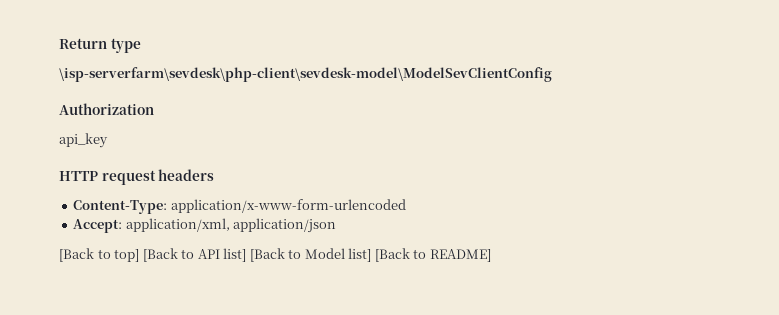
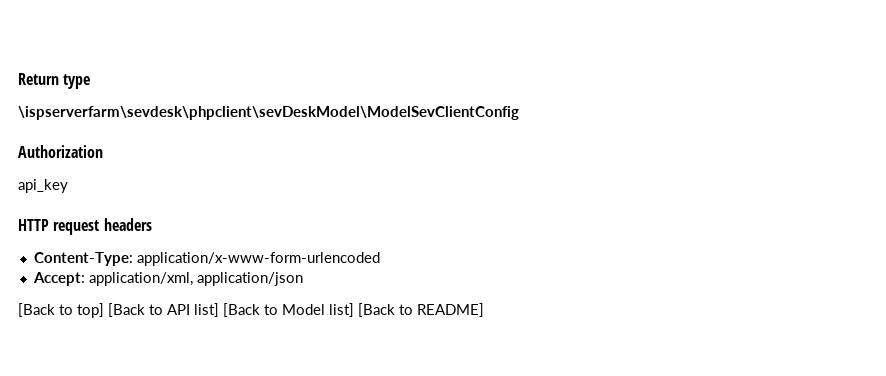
[59,67,552,82] \isp-serverfarm\sevdesk\php-client\sevdesk-model\ModelSevClientConfig -> [18,106,519,120] \ispserverfarm\sevdesk\phpclient\sevDeskModel\ModelSevClientConfig

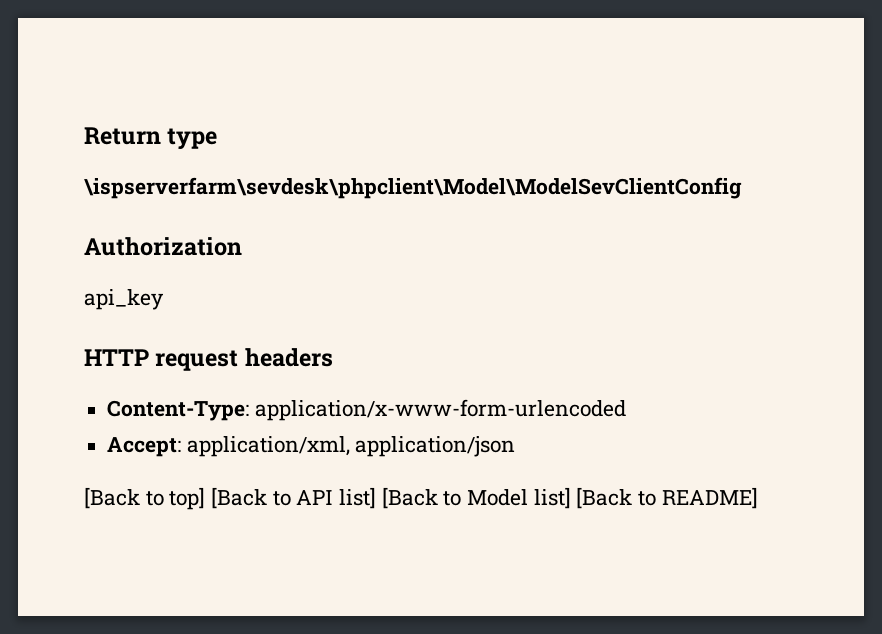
[18,106,519,120] \ispserverfarm\sevdesk\phpclient\sevDeskModel\ModelSevClientConfig -> [84,177,742,199] \ispserverfarm\sevdesk\phpclient\Model\ModelSevClientConfig

